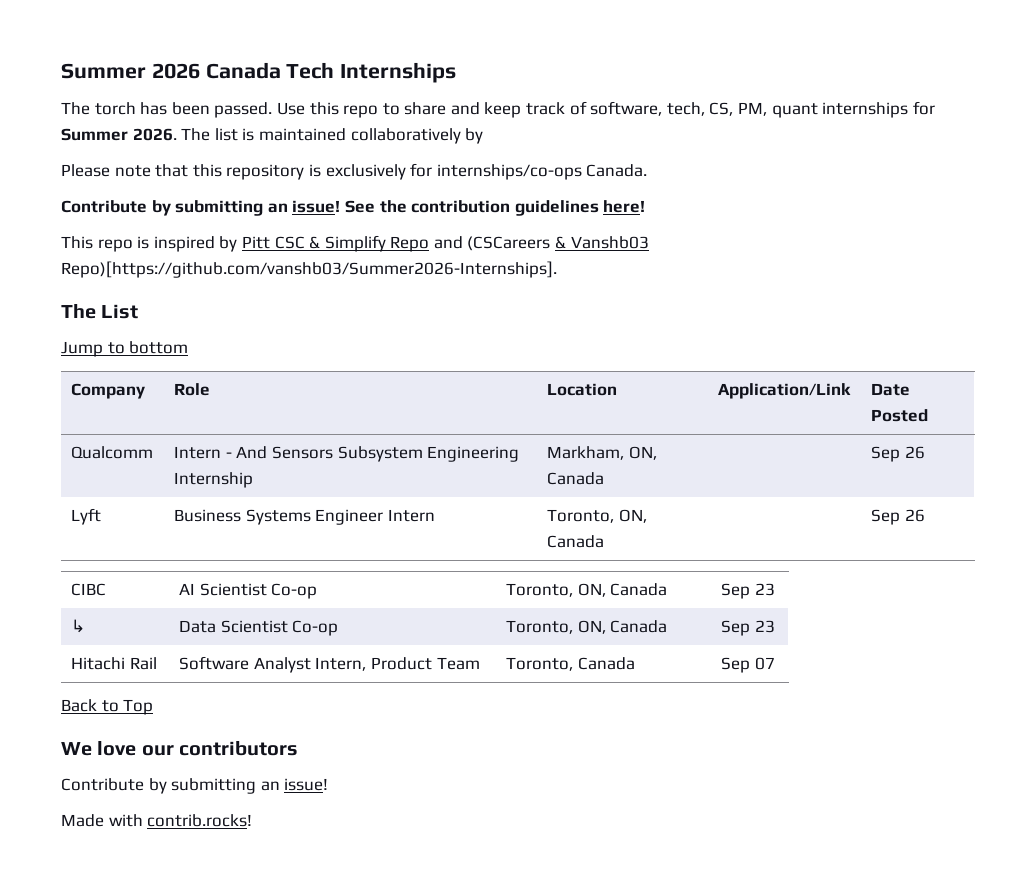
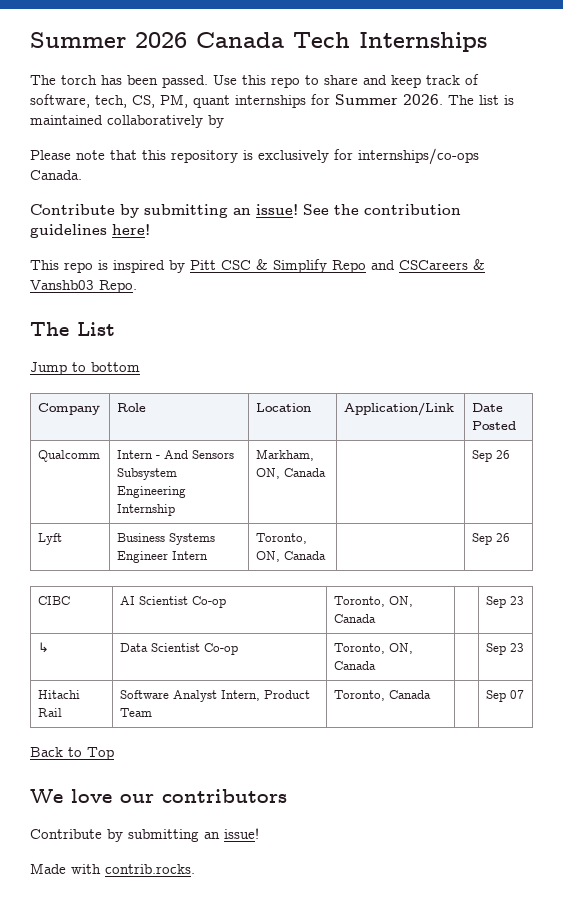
[467,236,551,251] (CSCareers -> [399,260,468,270] CSCareers
[61,261,557,278] Repo)[https://github.com/vanshb03/Summer2026-Internships]. -> [99,280,137,293] Repo.
[147,814,253,827] contrib.rocks! -> [105,864,195,874] contrib.rocks.

